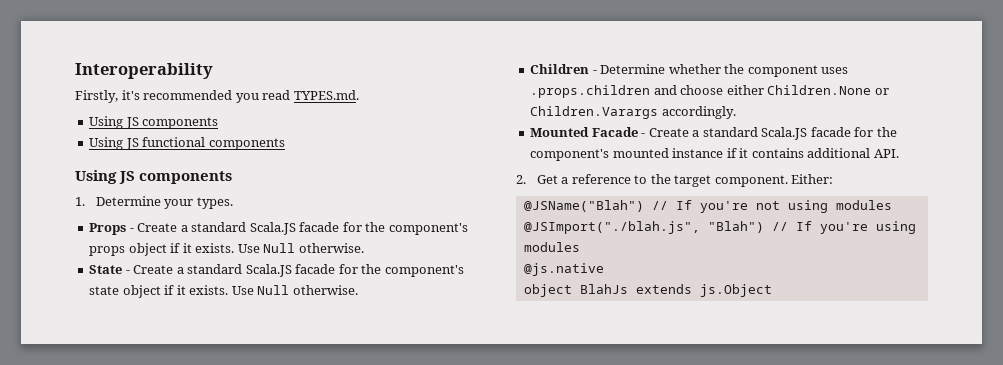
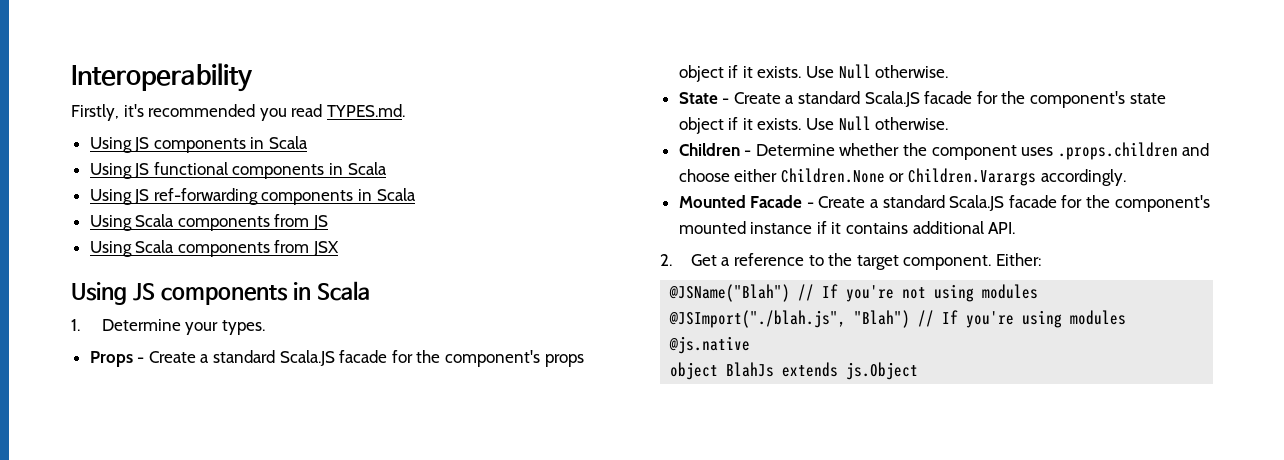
(219, 123) none -> [250,136,309,149] in Scala
[75,170,233,184] // Using JS components -> [329,162,387,175] [89,188,416,205] [89,214,329,231] [89,240,340,257] [71,281,370,305] in Scala // Using JS ref-forwarding components in Scala // Using Scala components from JS // Using Scala components from JSX // Using JS components in Scala

